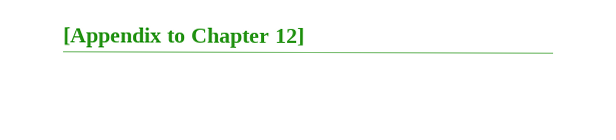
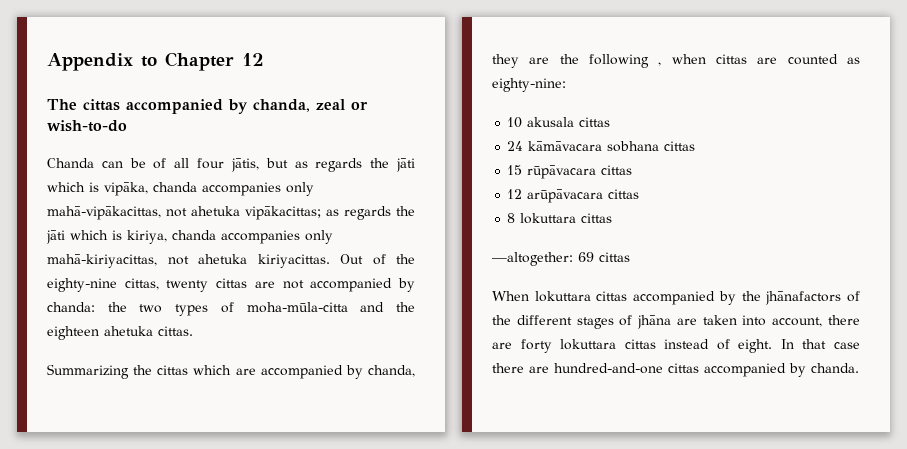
[63,27,162,48] [Appendix -> [47,53,133,71] Appendix
[275,27,305,46] 12] -> [242,53,264,66] [47,99,368,114] [47,120,127,132] [47,158,415,172] [47,182,314,196] [47,206,415,220] [46,230,333,244] [47,254,415,268] [47,278,415,292] [47,302,416,316] [47,326,193,340] [47,364,415,379] [492,54,860,68] [492,78,566,92] [507,117,611,128] [507,141,696,152] [507,165,633,179] [507,189,640,203] [507,213,613,224] [492,252,630,266] [492,291,860,305] [492,315,860,329] [492,339,860,353] [492,363,859,377] 12 // The cittas accompanied by chanda, zeal or wish-to-do // Chanda can be of all four jātis, but as regards the jāti which is vipāka, chanda accompanies only mahā-vipākacittas, not ahetuka vipākacittas; as regards the jāti which is kiriya, chanda accompanies only mahā-kiriyacittas, not ahetuka kiriyacittas. Out of the eighty-nine cittas, twenty cittas are not accompanied by chanda: the two types of moha-mūla-citta and the eighteen ahetuka cittas. // Summarizing the cittas which are accompanied by chanda, they are the following , when cittas are counted as eighty-nine: // 10 akusala cittas // 24 kāmāvacara sobhana cittas // 15 rūpāvacara cittas // 12 arūpāvacara cittas // 8 lokuttara cittas // —altogether: 69 cittas // When lokuttara cittas accompanied by the jhānafactors of the different stages of jhāna are taken into account, there are forty lokuttara cittas instead of eight. In that case there are hundred-and-one cittas accompanied by chanda.

